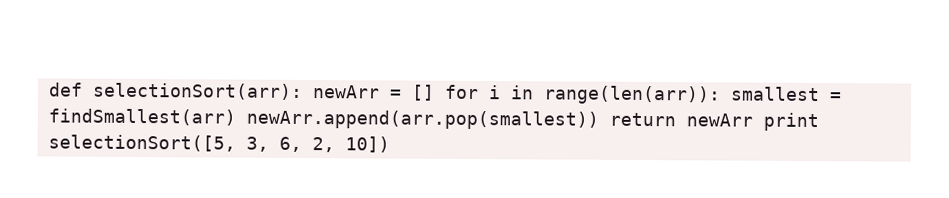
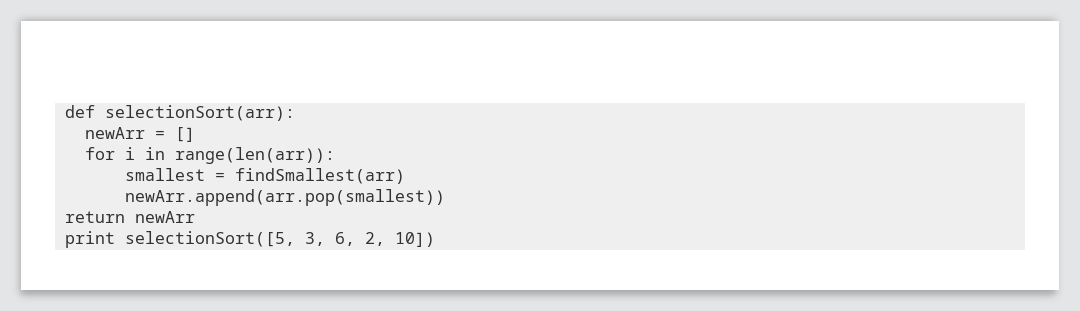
(304, 91) none -> (295, 113) //
(436, 92) none -> (195, 134) //
(722, 95) none -> (335, 155) //
(237, 117) none -> (405, 176) //
(600, 119) none -> (445, 197) //
(754, 120) none -> (195, 217) //

